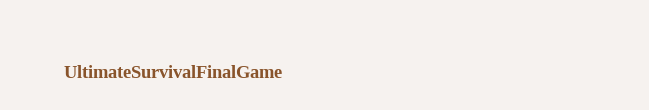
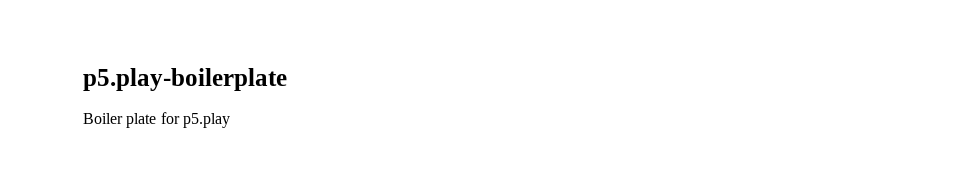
[64,65,282,78] UltimateSurvivalFinalGame -> [83,68,287,91] [83,112,230,128] p5.play-boilerplate // Boiler plate for p5.play

